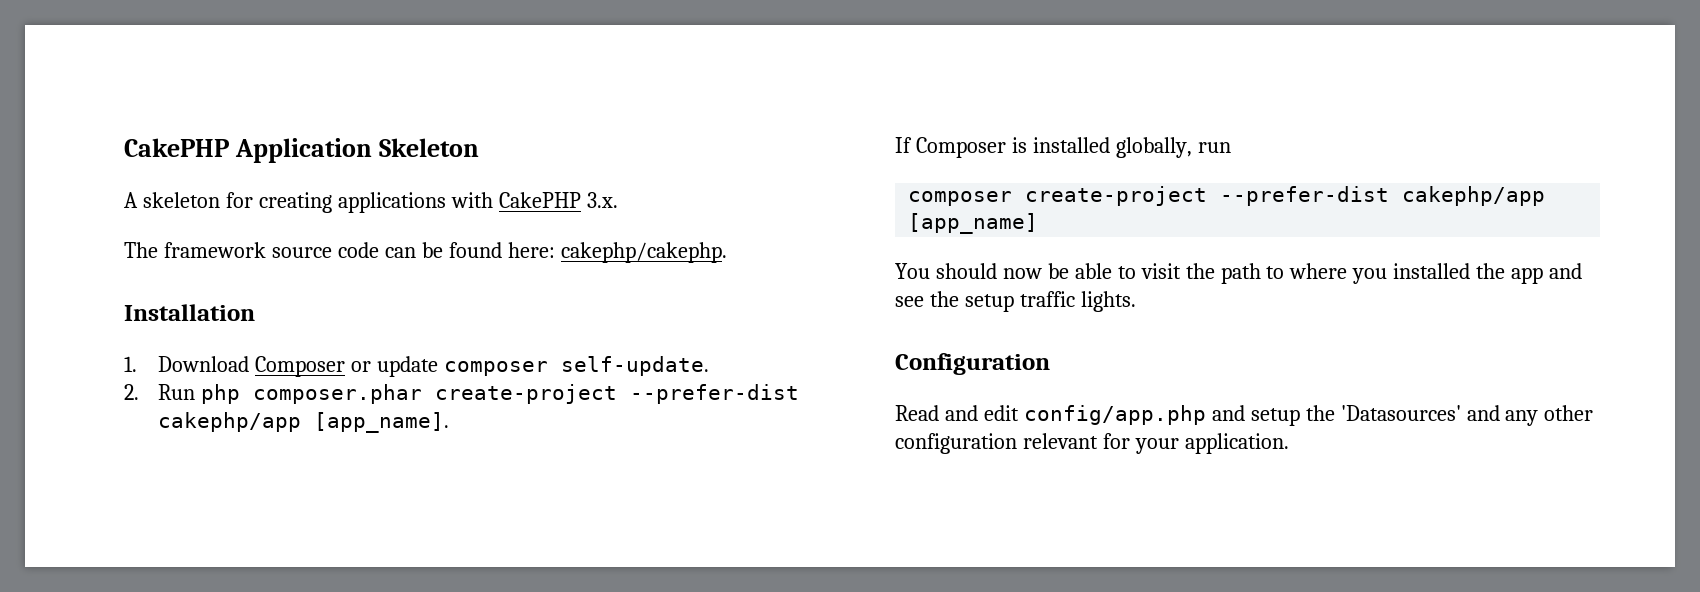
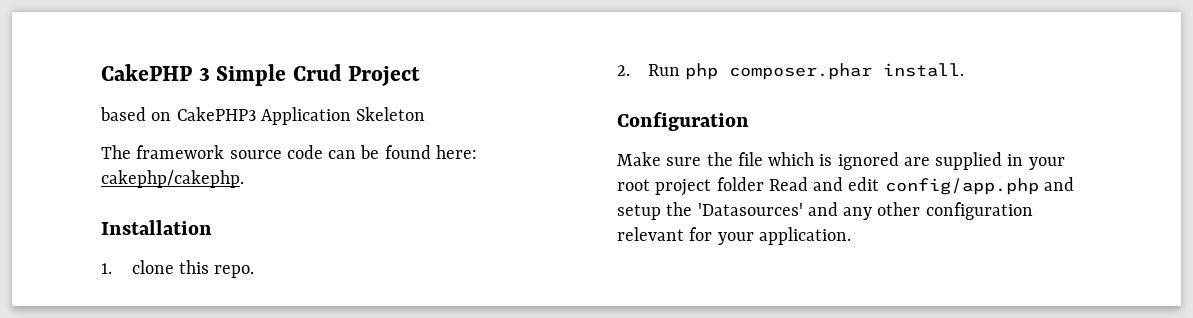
[124,138,479,163] [124,192,618,213] CakePHP Application Skeleton // A skeleton for creating applications with CakePHP 3.x. -> [101,64,421,86] [100,107,426,125] CakePHP 3 Simple Crud Project // based on CakePHP3 Application Skeleton
[158,356,710,377] [124,384,800,404] [158,412,450,433] [895,137,1231,158] [908,186,1546,206] [908,213,1039,234] [895,263,1583,284] [895,291,1136,312] [895,353,1050,375] Download Composer or update composer self-update. // 2. Run php composer.phar create-project --prefer-dist cakephp/app [app_name]. // If Composer is installed globally, run // composer create-project --prefer-dist cakephp/app [app_name] // You should now be able to visit the path to where you installed the app and see the setup traffic lights. // Configuration // -> [131,260,255,278] [617,63,964,80] [617,112,749,131] [617,152,1065,170] [617,177,764,196] clone this repo. // 2. Run php composer.phar install. // Configuration // Make sure the file which is ignored are supplied in your root project folder

